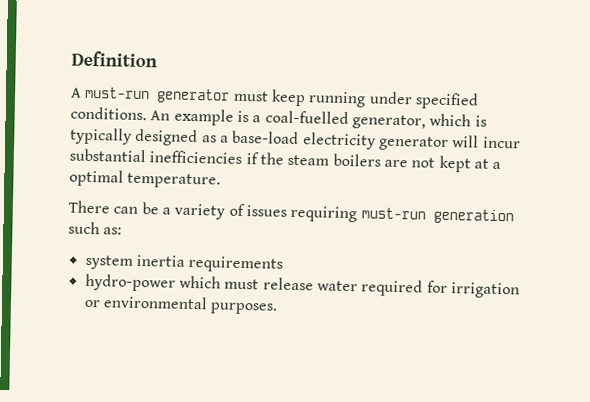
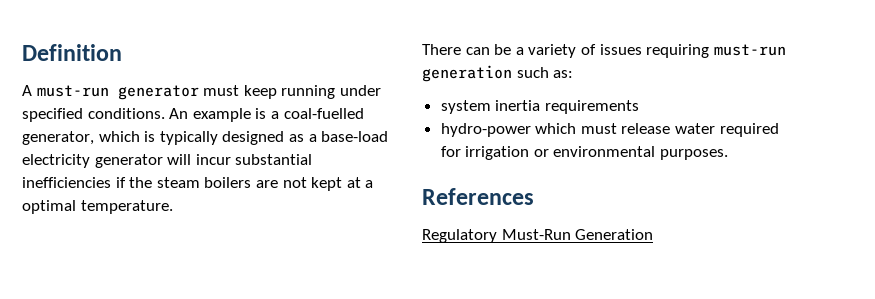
(278, 308) none -> [422,188,534,205] [422,229,654,243] // References // Regulatory Must-Run Generation

